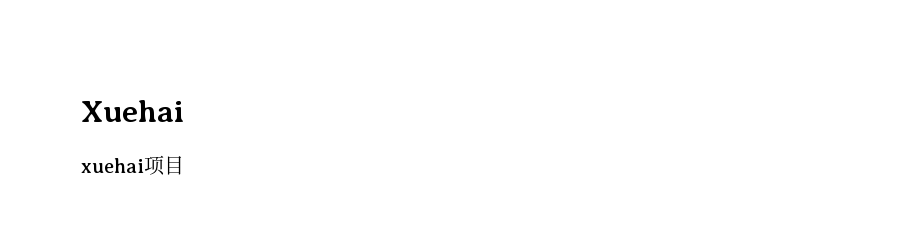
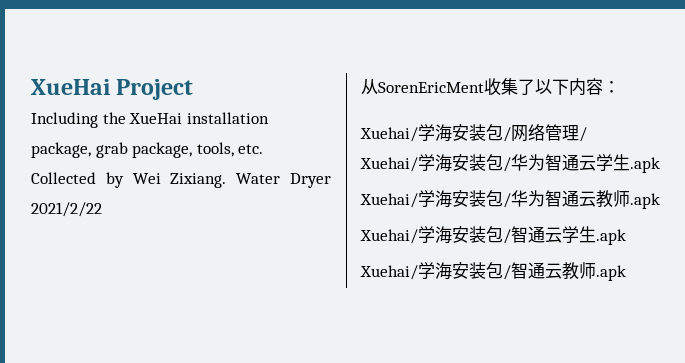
[81,100,184,122] [81,155,184,176] Xuehai // xuehai项目 -> [31,79,194,100] [31,112,269,128] [31,142,264,158] [31,172,331,188] [31,202,102,217] [361,78,620,96] [360,124,587,142] [360,154,660,173] [360,190,660,209] [360,226,626,245] [360,262,626,281] XueHai Project // Including the XueHai installation package, grab package, tools, etc. Collected by Wei Zixiang. Water Dryer 2021/2/22 // 从SorenEricMent收集了以下内容： // Xuehai/学海安装包/网络管理/ // Xuehai/学海安装包/华为智通云学生.apk // Xuehai/学海安装包/华为智通云教师.apk // Xuehai/学海安装包/智通云学生.apk // Xuehai/学海安装包/智通云教师.apk

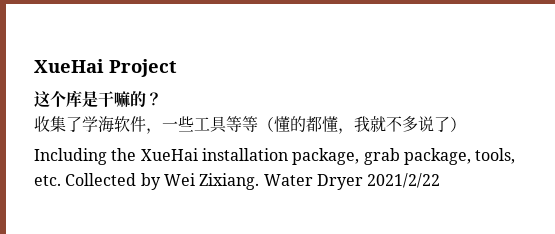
(194, 89) none -> [34,90,162,107] [34,116,466,134] // 这个库是干嘛的？ // 收集了学海软件，一些工具等等（懂的都懂，我就不多说了）
[361,78,620,96] [360,124,587,142] [360,154,660,173] [360,190,660,209] [360,226,626,245] [360,262,626,281] // 从SorenEricMent收集了以下内容： // Xuehai/学海安装包/网络管理/ // Xuehai/学海安装包/华为智通云学生.apk // Xuehai/学海安装包/华为智通云教师.apk // Xuehai/学海安装包/智通云学生.apk // Xuehai/学海安装包/智通云教师.apk -> (441, 180) none

